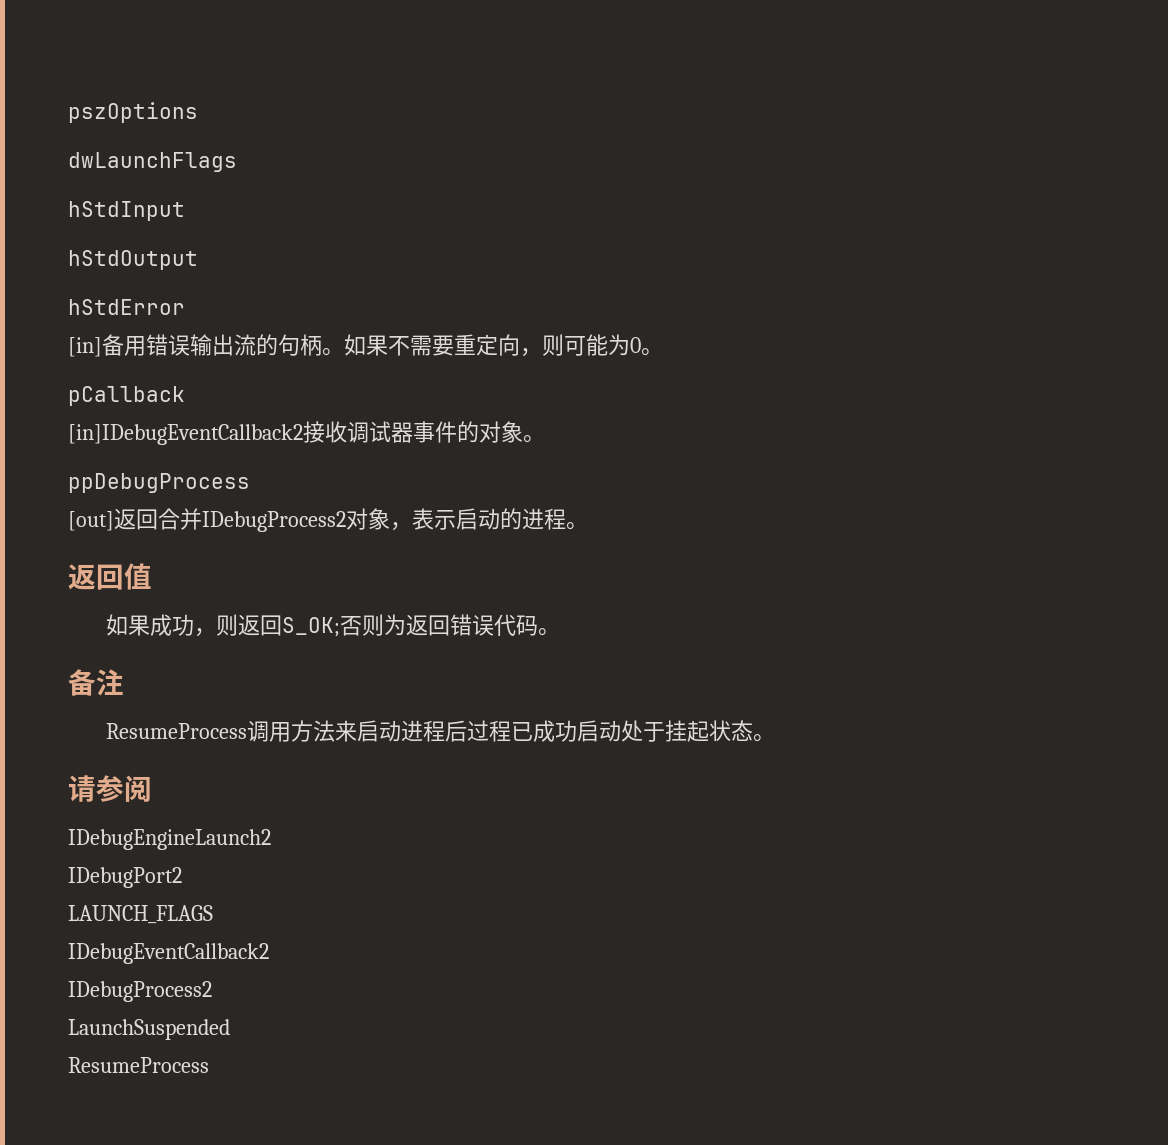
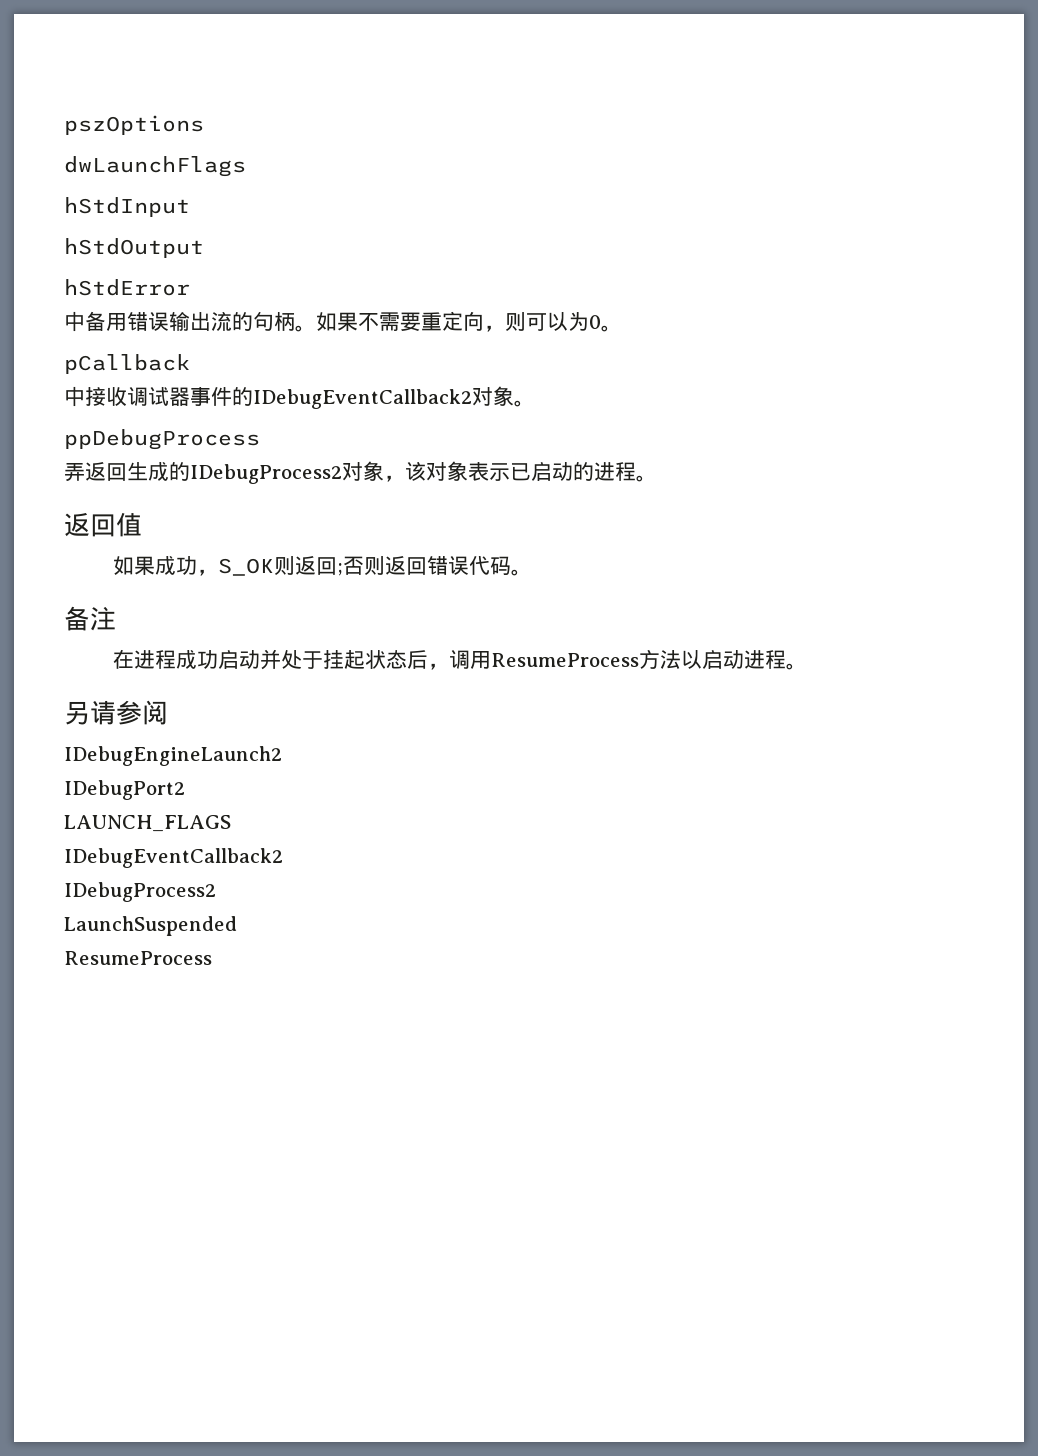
[68,337,102,357] [in] -> [64,311,85,332] 中
[586,334,608,356] 能 -> [547,312,568,331] 以
[68,424,303,445] [in]IDebugEventCallback2 -> [64,386,85,407] 中
(479, 432) none -> [253,389,472,409] IDebugEventCallback2
[68,508,456,532] [out]返回合并IDebugProcess2对象，表示 -> [64,461,531,484] 弄返回生成的IDebugProcess2对象，该对象表示已
[215,614,406,637] 则返回S_OK;否则为 -> [218,556,386,576] S_OK则返回;否则
[105,720,533,742] ResumeProcess调用方法来启动进程后过程已 -> [113,649,177,669] 在进程
(621, 731) none -> [260,649,282,670] 并
[752,734,775,742] 。 // -> [407,649,808,670] [64,701,90,725] 后，调用ResumeProcess方法以启动进程。 // 另

